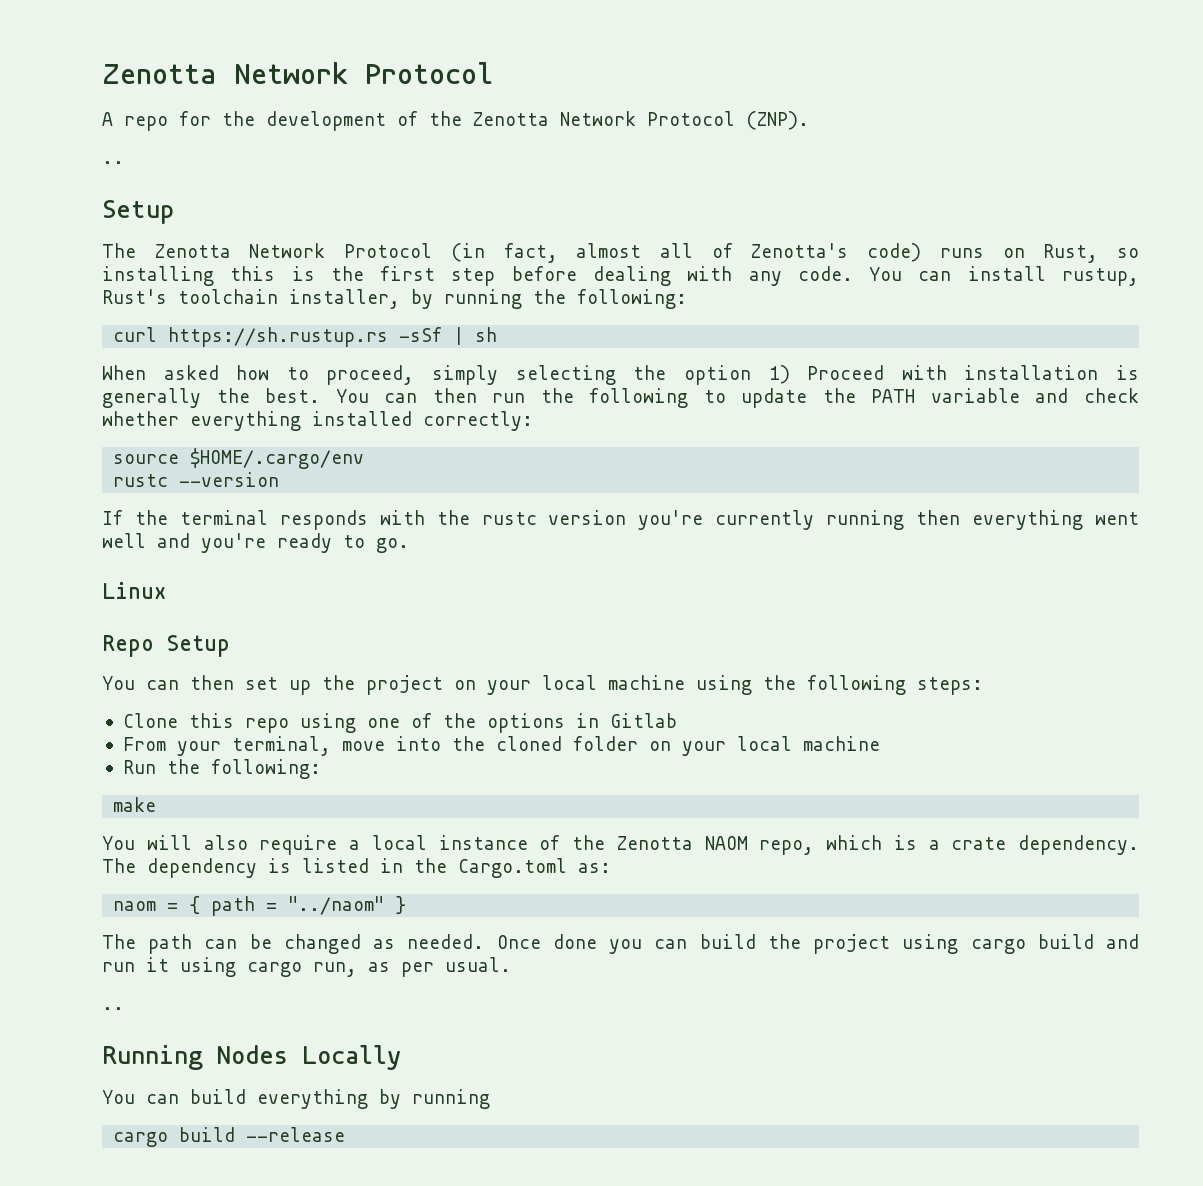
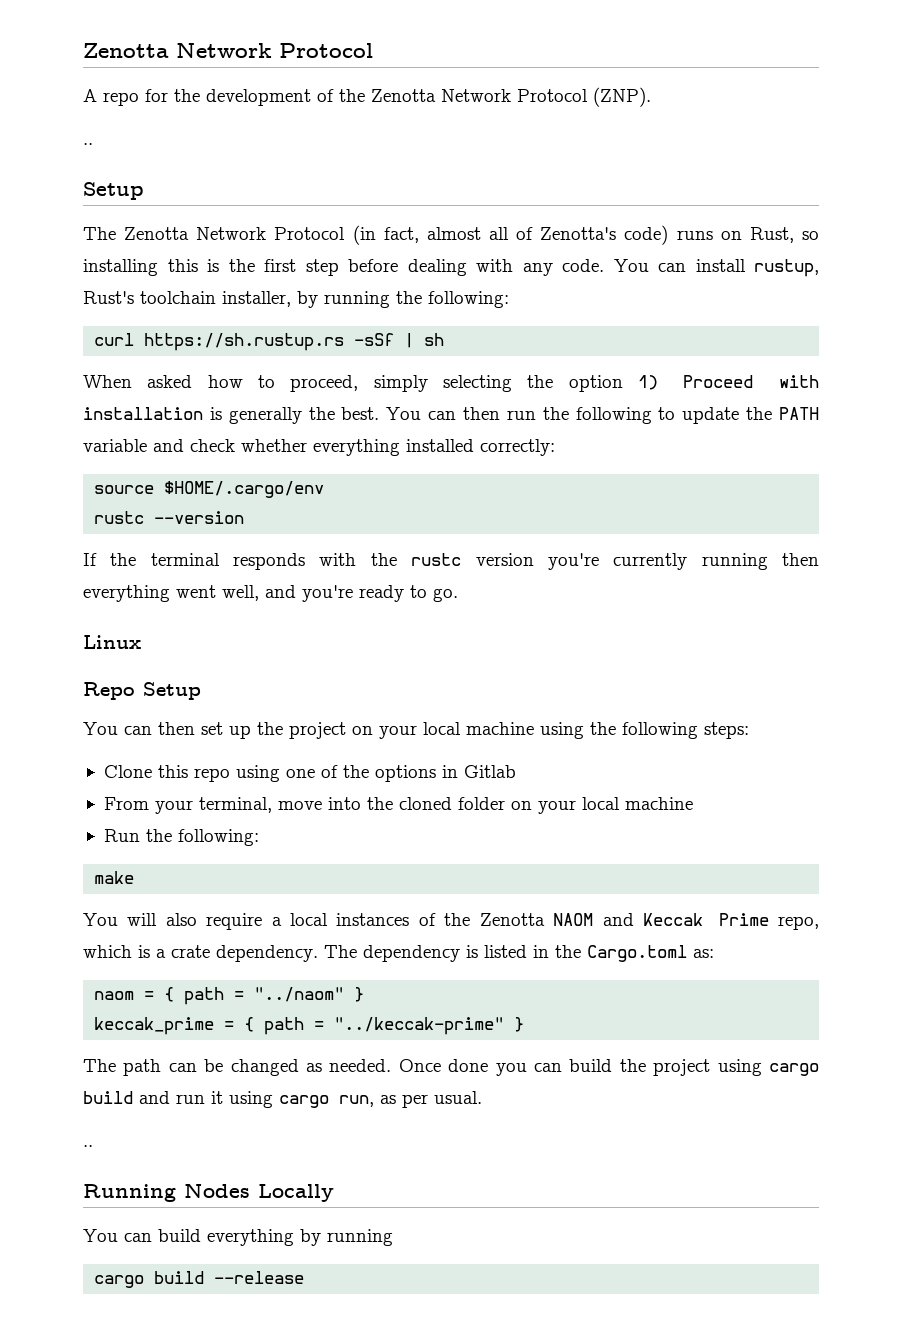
[102,533,146,548] well -> [222,585,259,601] well,
[438,835,528,850] instance -> [336,913,410,926] instances
(748, 843) none -> [602,913,769,926] and Keccak Prime
(407, 905) none -> [94,1017,525,1035] // keccak_prime = { path = "../keccak-prime" }

